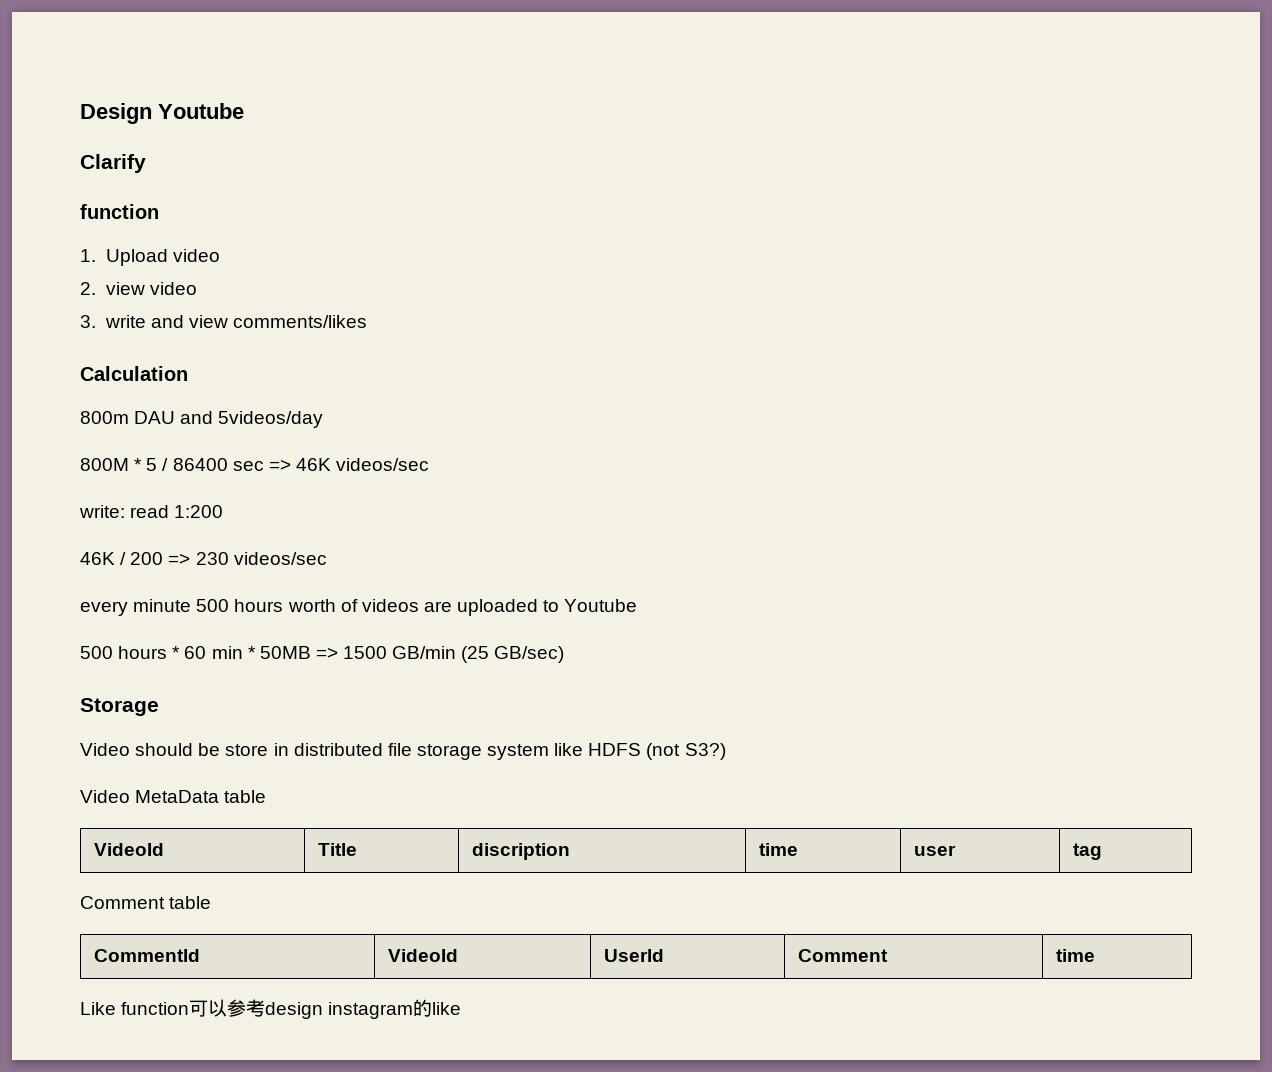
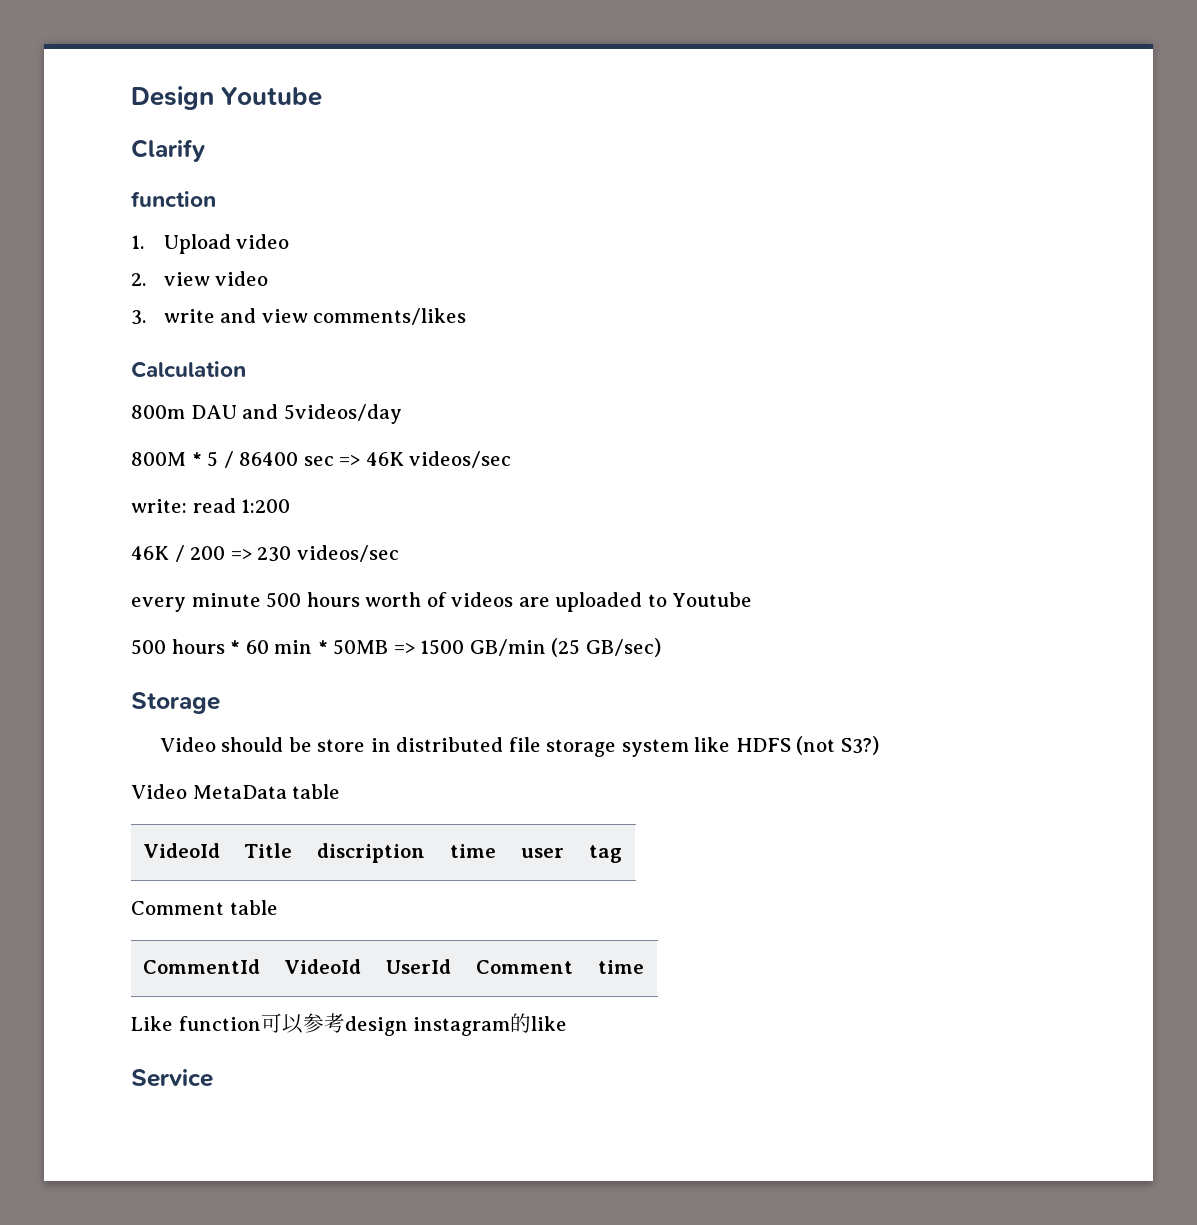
(462, 1008) none -> [131,1069,213,1087] // Service

